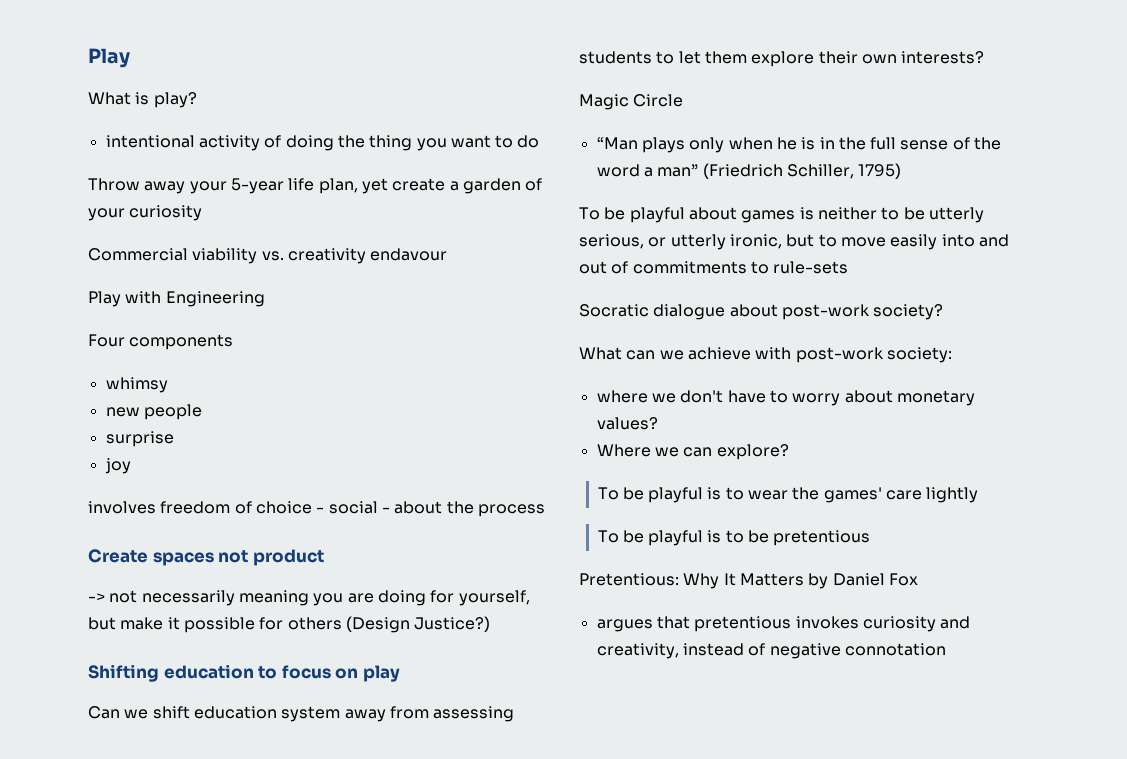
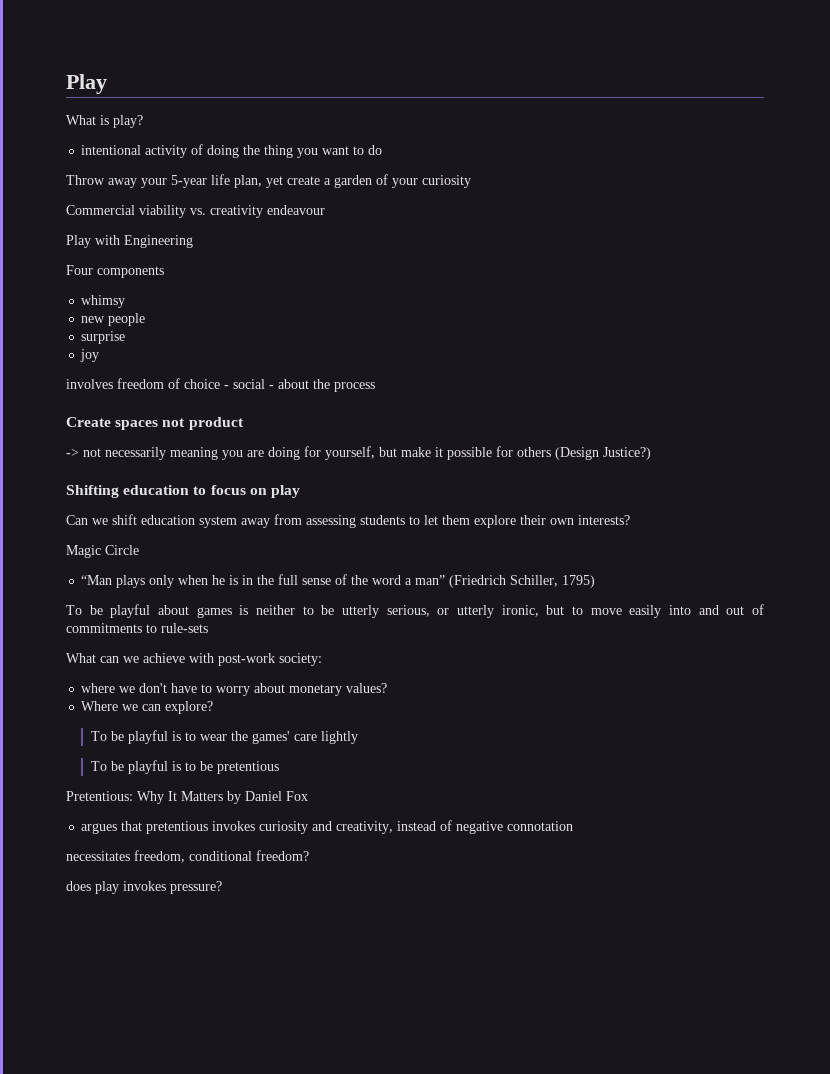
[370,248,448,261] endavour -> [267,205,325,215] endeavour
[579,304,944,320] // Socratic dialogue about post-work society? -> (208, 628) none
(946, 649) none -> [66,850,309,863] [66,881,222,894] // necessitates freedom, conditional freedom? // does play invokes pressure?

